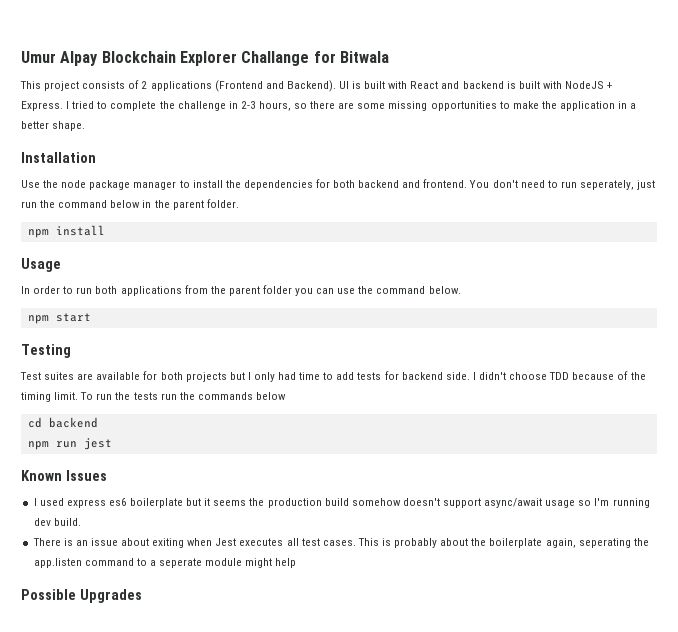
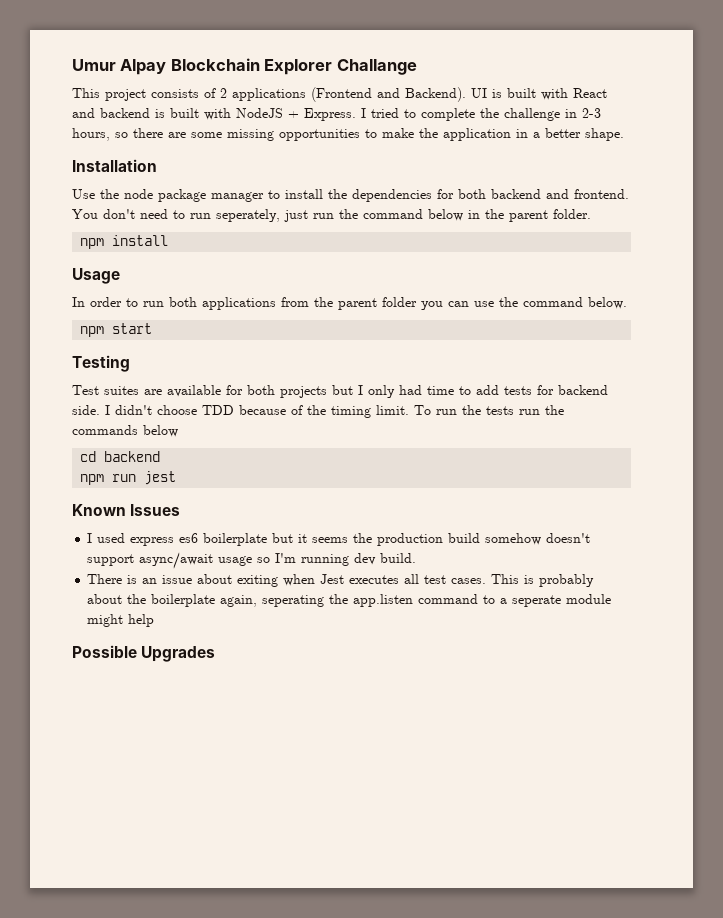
[313,51,389,63] for Bitwala -> (417, 67) none

